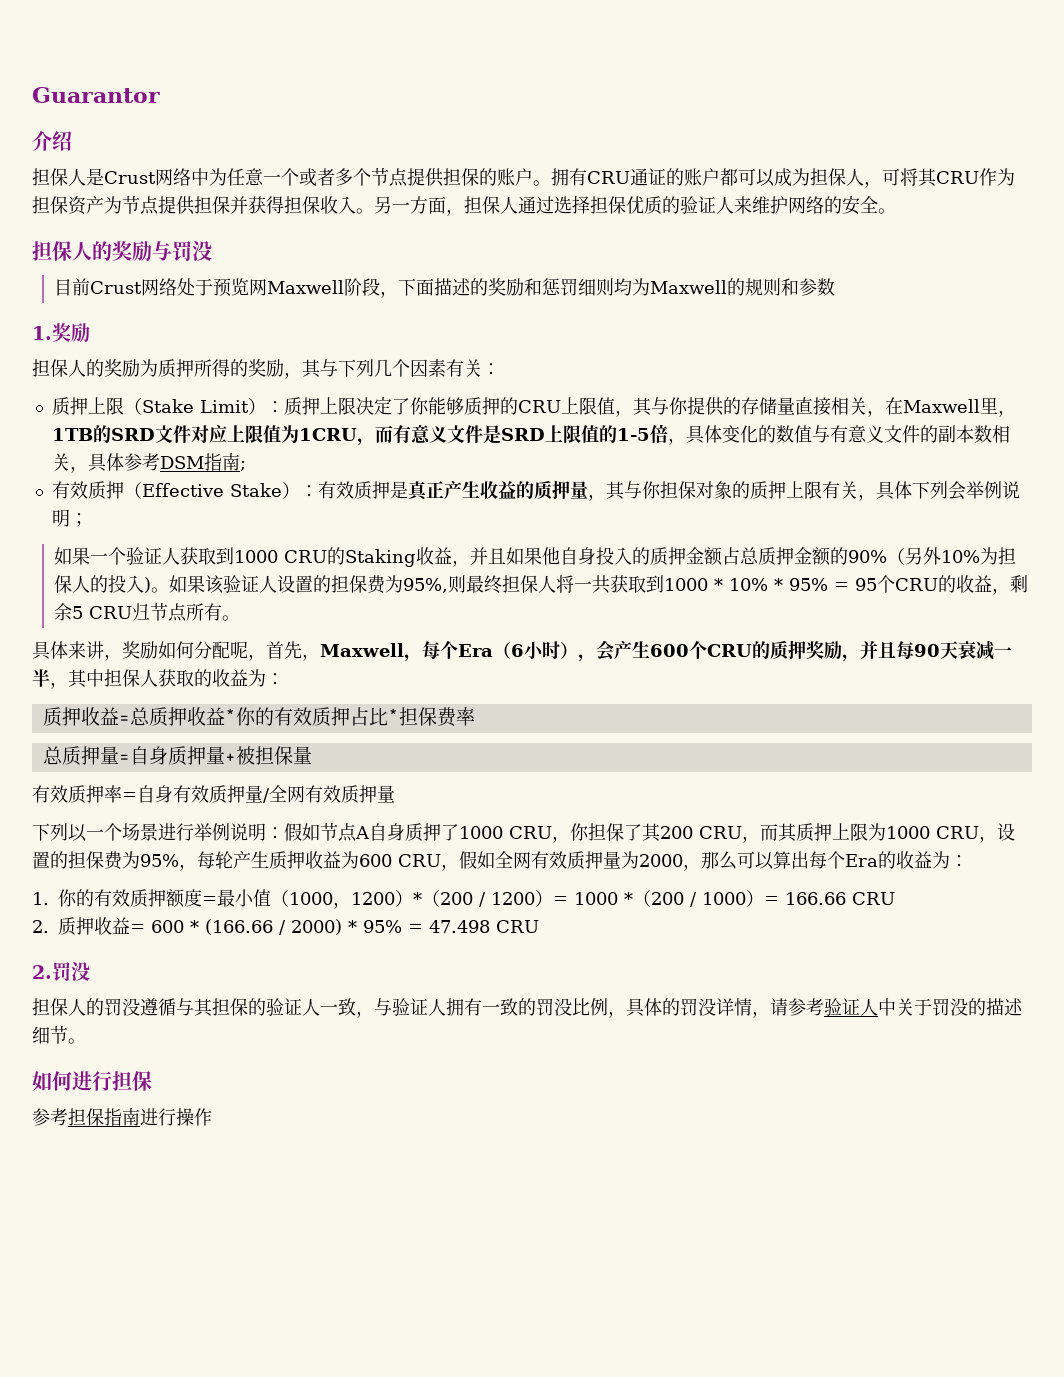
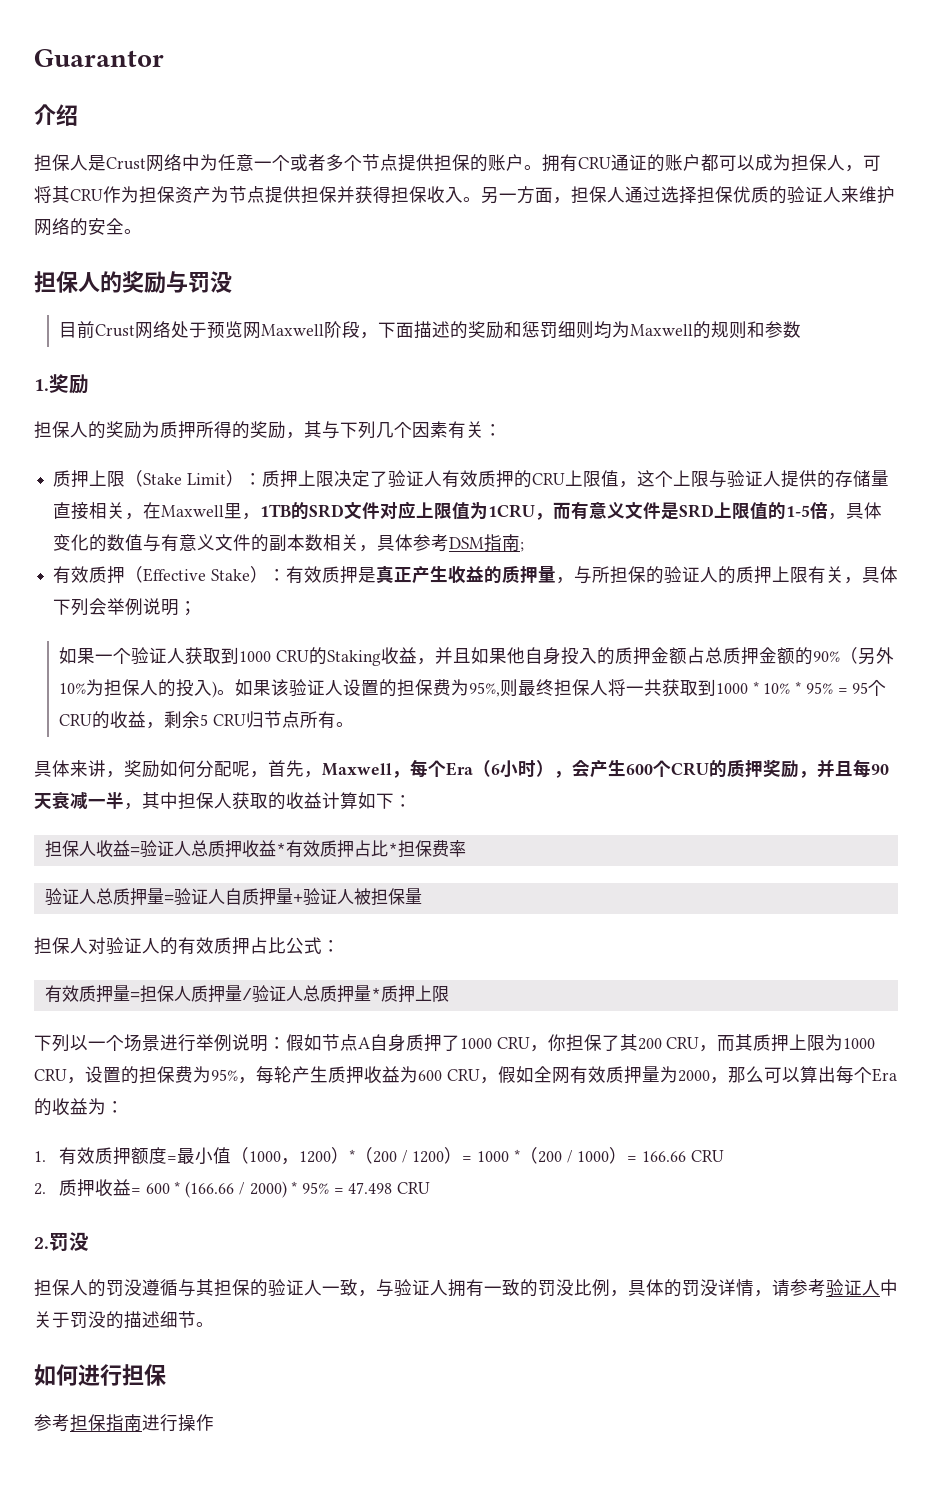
[409,397,464,415] 你能够 -> [387,470,478,488] 验证人有效
[632,397,688,416] 其与你 -> [636,470,781,488] 这个上限与验证人
[605,481,732,500] 其与你担保对象 -> [573,566,718,584] 与所担保的验证人
[248,669,284,687] [42,707,130,726] 为： // 质押收益= -> [322,792,412,809] [44,840,191,858] 计算如下： // 担保人收益=验证人
[235,707,274,726] 你的 -> (286, 849) none
(475, 716) none -> [44,888,96,906] 验证人
[129,746,168,765] 自身 -> [173,888,242,906] 验证人自
(236, 758) none -> [302,888,354,906] 验证人
[32,785,395,804] 有效质押率=自身有效质押量/全网有效质押量 -> [34,937,340,955] [44,985,449,1003] 担保人对验证人的有效质押占比公式： // 有效质押量=担保人质押量/验证人总质押量*质押上限
[58,889,94,907] 你的 -> (46, 1156) none

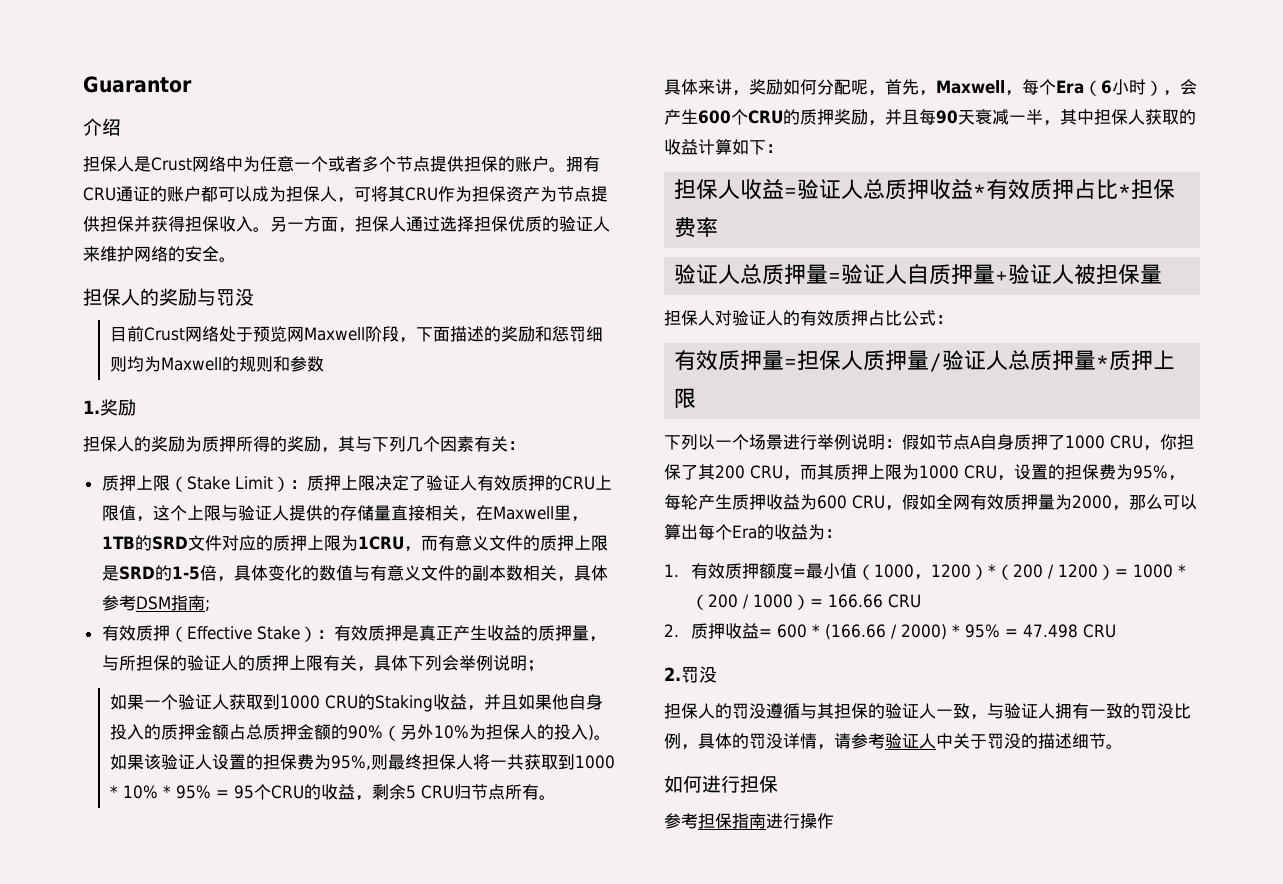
[416,502,471,520] 上限值 -> [255,535,341,551] 的质押上限
[661,502,769,520] 是SRD上限值 -> [522,535,608,551] [101,565,155,581] 的质押上限是SRD

